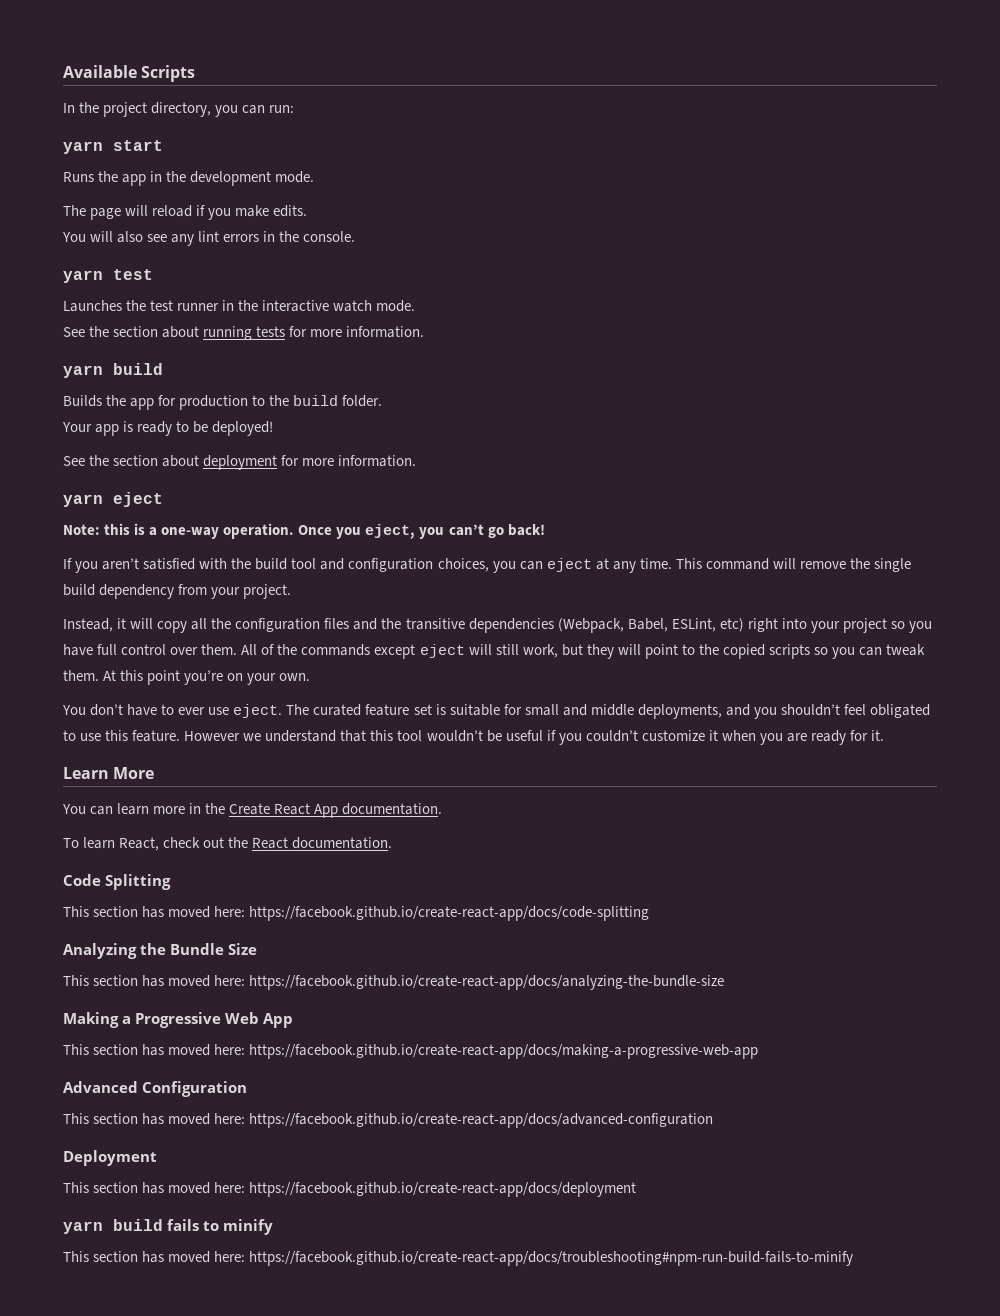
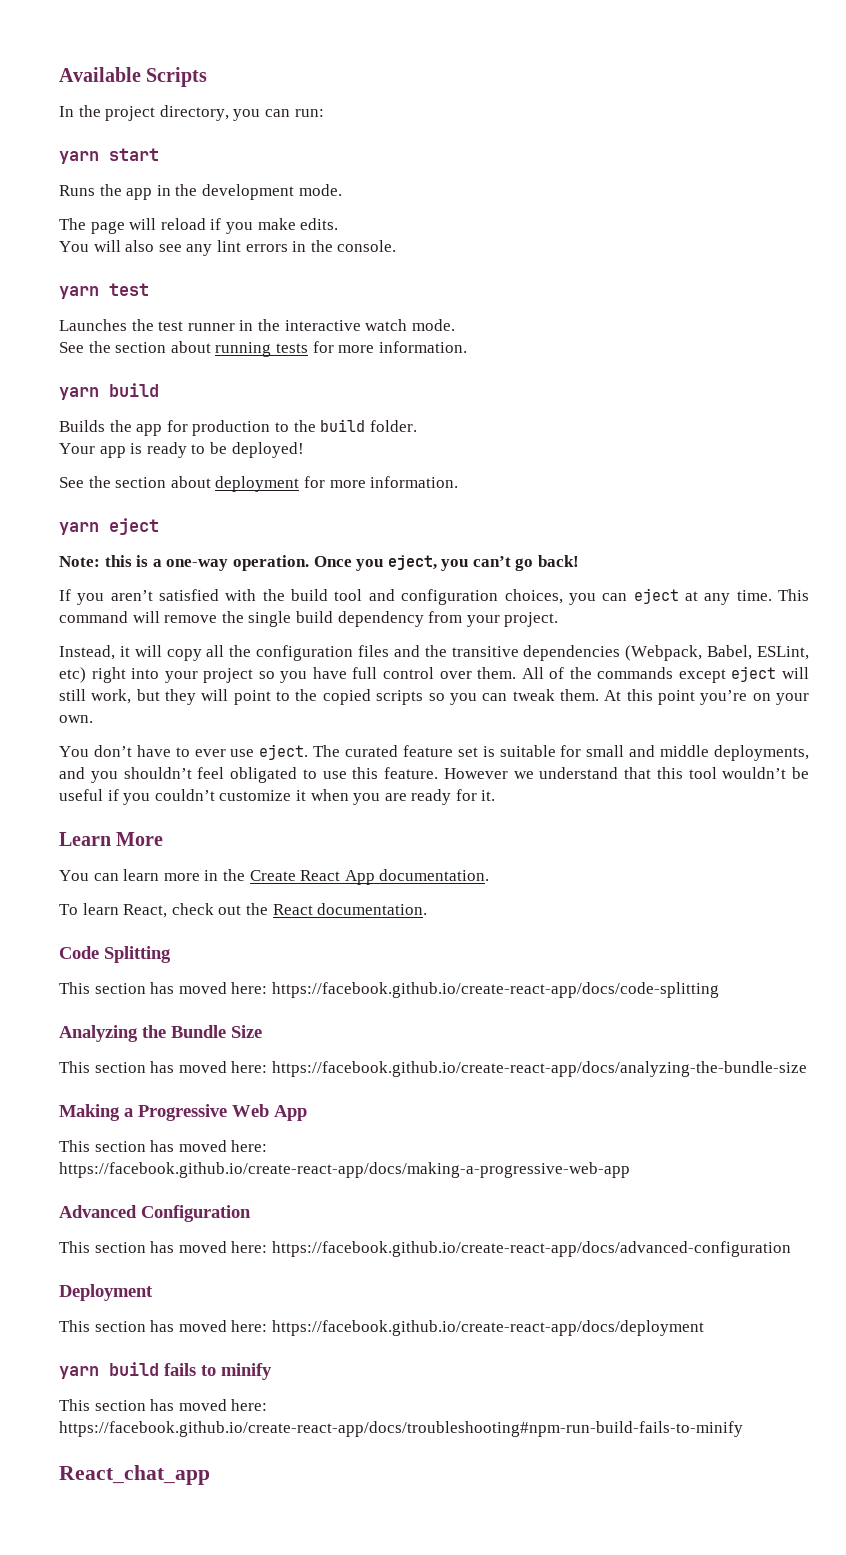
(854, 1258) none -> [59,1465,210,1485] // React_chat_app

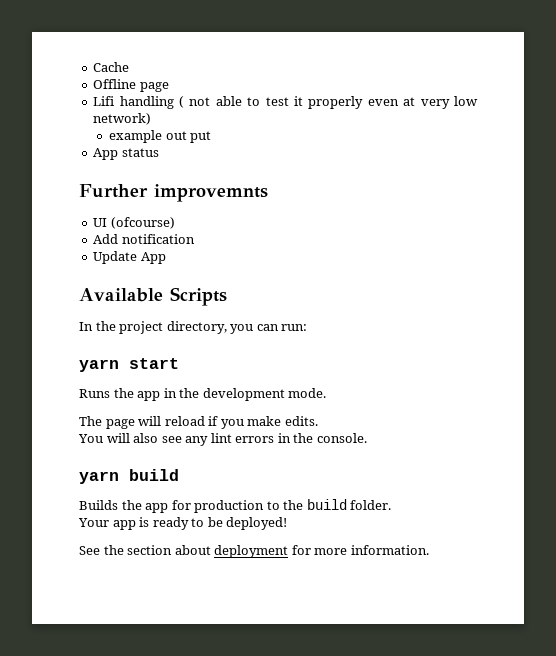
(59, 74) none -> [93,62,130,72] [93,79,169,92] [93,96,478,109] [93,113,152,125] [109,130,212,143] [93,148,159,160] [79,184,268,202] [93,217,175,229] [93,234,195,244] [93,251,166,264] Cache // Offline page // Lifi handling ( not able to test it properly even at very low network) // example out put // App status // Further improvemnts // UI (ofcourse) // Add notification // Update App //
[59,283,149,299] [59,319,455,331] [59,341,467,357] // yarn test // Launches the test runner in the interactive watch mode. // See the section about running tests for more information. -> (367, 438) none
[59,518,159,535] [59,555,580,571] [59,588,810,605] [59,611,559,627] [59,645,809,661] [59,666,809,683] [59,689,810,705] [59,715,93,723] [59,744,809,761] [59,767,809,783] [59,789,496,805] [59,832,164,846] [59,869,490,885] [59,903,428,918] [59,946,171,963] [59,982,719,998] [59,1025,262,1042] [59,1061,807,1077] [59,1104,307,1121] [59,1140,268,1152] [59,1162,630,1178] [59,1205,251,1222] [59,1241,791,1257] [59,1284,153,1301] [59,1320,704,1336] [59,1362,272,1380] [59,1399,268,1411] [59,1421,743,1437] [59,1465,210,1485] // yarn eject // Note: this is a one-way operation. Once you eject, you can’t go back! // If you aren’t satisfied with the build tool and configuration choices, you can eject at any time. This command will remove the single build dependency from your project. // Instead, it will copy all the configuration files and the transitive dependencies (Webpack, Babel, ESLint, etc) right into your project so you have full control over them. All of the commands except eject will still work, but they will point to the copied scripts so you can tweak them. At this point you’re on your own. // You don’t have to ever use eject. The curated feature set is suitable for small and middle deployments, and you shouldn’t feel obligated to use this feature. However we understand that this tool wouldn’t be useful if you couldn’t customize it when you are ready for it. // Learn More // You can learn more in the Create React App documentation. // To learn React, check out the React documentation. // Code Splitting // This section has moved here: https://facebook.github.io/create-react-app/docs/code-splitting // Analyzing the Bundle Size // This section has moved here: https://facebook.github.io/create-react-app/docs/analyzing-the-bundle-size // Making a Progressive Web App // This section has moved here: https://facebook.github.io/create-react-app/docs/making-a-progressive-web-app // Advanced Configuration // This section has moved here: https://facebook.github.io/create-react-app/docs/advanced-configuration // Deployment // This section has moved here: https://facebook.github.io/create-react-app/docs/deployment // yarn build fails to minify // This section has moved here: https://facebook.github.io/create-react-app/docs/troubleshooting#npm-run-build-fails-to-minify // React_chat_app -> (429, 550) none

